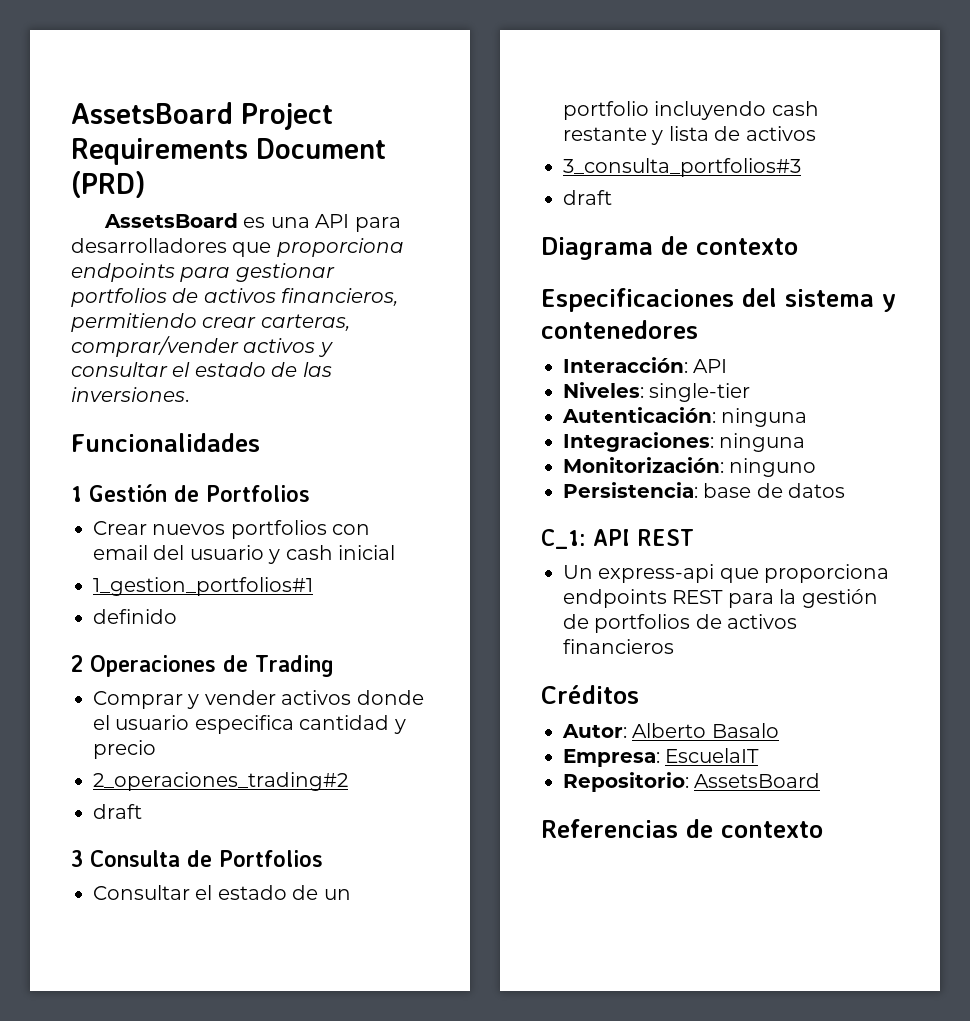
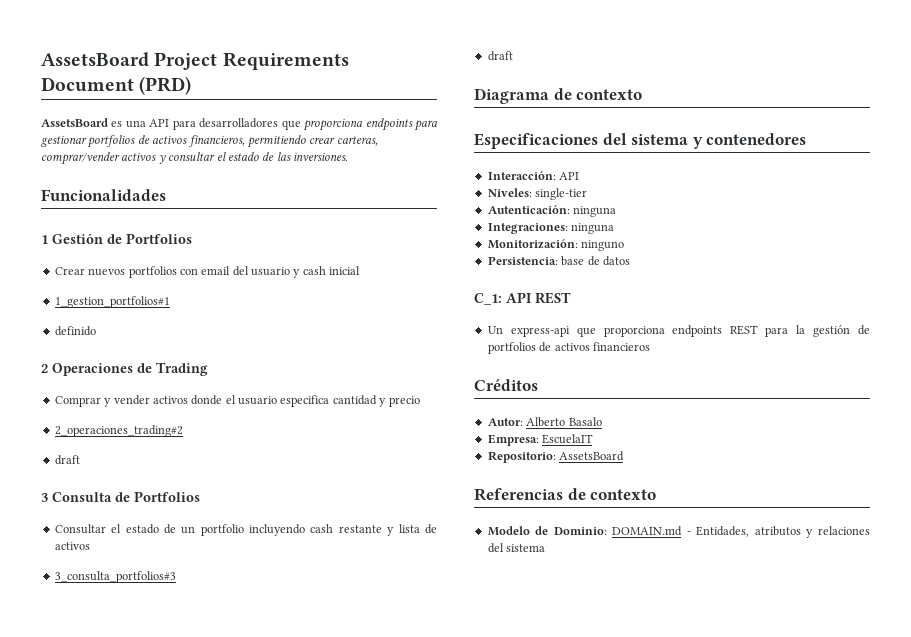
(823, 829) none -> [487,526,870,538] [487,543,546,553] // Modelo de Dominio: DOMAIN.md - Entidades, atributos y relaciones del sistema

